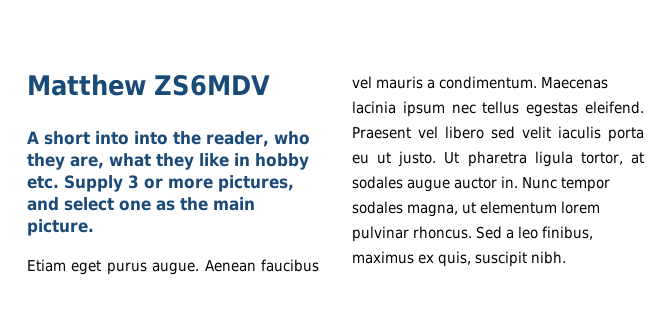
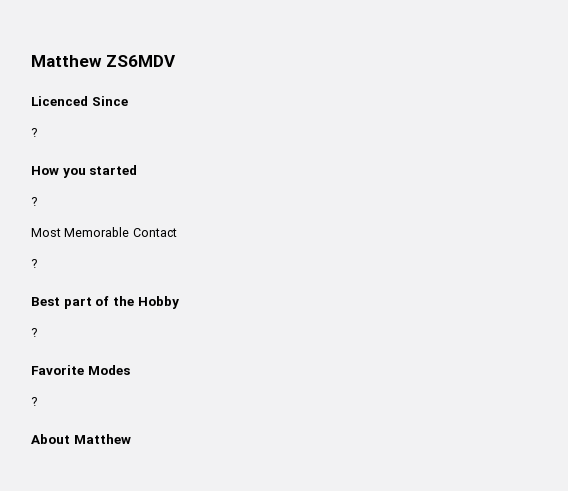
[27,131,310,147] [27,153,309,170] [27,175,294,192] [27,197,255,211] [27,219,94,236] [27,259,319,275] [352,76,608,89] [352,101,644,117] [352,126,644,142] [352,151,644,167] [352,176,610,192] [352,201,600,217] [352,226,593,242] [352,251,566,267] A short into into the reader, who they are, what they like in hobby etc. Supply 3 or more pictures, and select one as the main picture. // Etiam eget purus augue. Aenean faucibus vel mauris a condimentum. Maecenas lacinia ipsum nec tellus egestas eleifend. Praesent vel libero sed velit iaculis porta eu ut justo. Ut pharetra ligula tortor, at sodales augue auctor in. Nunc tempor sodales magna, ut elementum lorem pulvinar rhoncus. Sed a leo finibus, maximus ex quis, suscipit nibh. -> [31,96,128,106] [31,128,37,137] [31,165,138,178] [31,197,37,206] [31,227,177,237] [31,259,37,268] [31,296,179,309] [31,328,37,337] [31,365,130,375] [31,397,37,406] [31,434,131,444] Licenced Since // ? // How you started // ? // Most Memorable Contact // ? // Best part of the Hobby // ? // Favorite Modes // ? // About Matthew

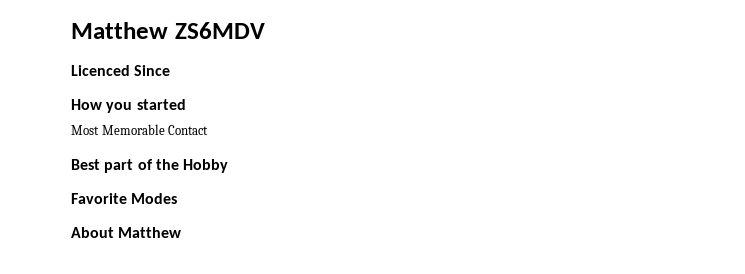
[31,128,37,137] // ? -> (171, 70) none
[31,197,37,206] // ? -> (186, 104) none
[31,259,37,268] // ? -> (209, 130) none
[31,328,37,337] // ? -> (229, 166) none
[31,397,37,406] // ? -> (178, 198) none

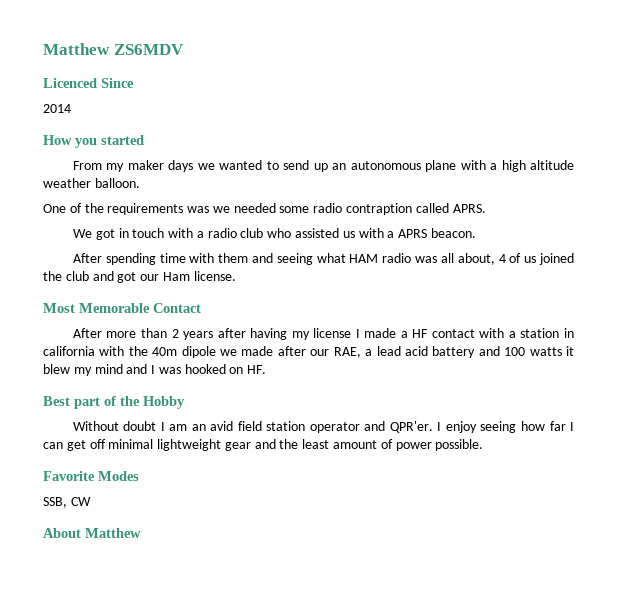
(171, 70) none -> [43,104,71,113] // 2014
[71,124,209,135] Most Memorable Contact -> [72,160,574,172] [43,178,140,188] [43,203,486,215] [72,228,476,240] [72,253,574,265] [43,271,236,283] [43,303,201,313] [72,328,575,340] [43,346,575,358] [43,364,267,376] From my maker days we wanted to send up an autonomous plane with a high altitude weather balloon. // One of the requirements was we needed some radio contraption called APRS. // We got in touch with a radio club who assisted us with a APRS beacon. // After spending time with them and seeing what HAM radio was all about, 4 of us joined the club and got our Ham license. // Most Memorable Contact // After more than 2 years after having my license I made a HF contact with a station in california with the 40m dipole we made after our RAE, a lead acid battery and 100 watts it blew my mind and I was hooked on HF.
(229, 166) none -> [72,421,574,433] [43,439,484,451] // Without doubt I am an avid field station operator and QPR'er. I enjoy seeing how far I can get off minimal lightweight gear and the least amount of power possible.
(178, 198) none -> [43,497,91,508] // SSB, CW

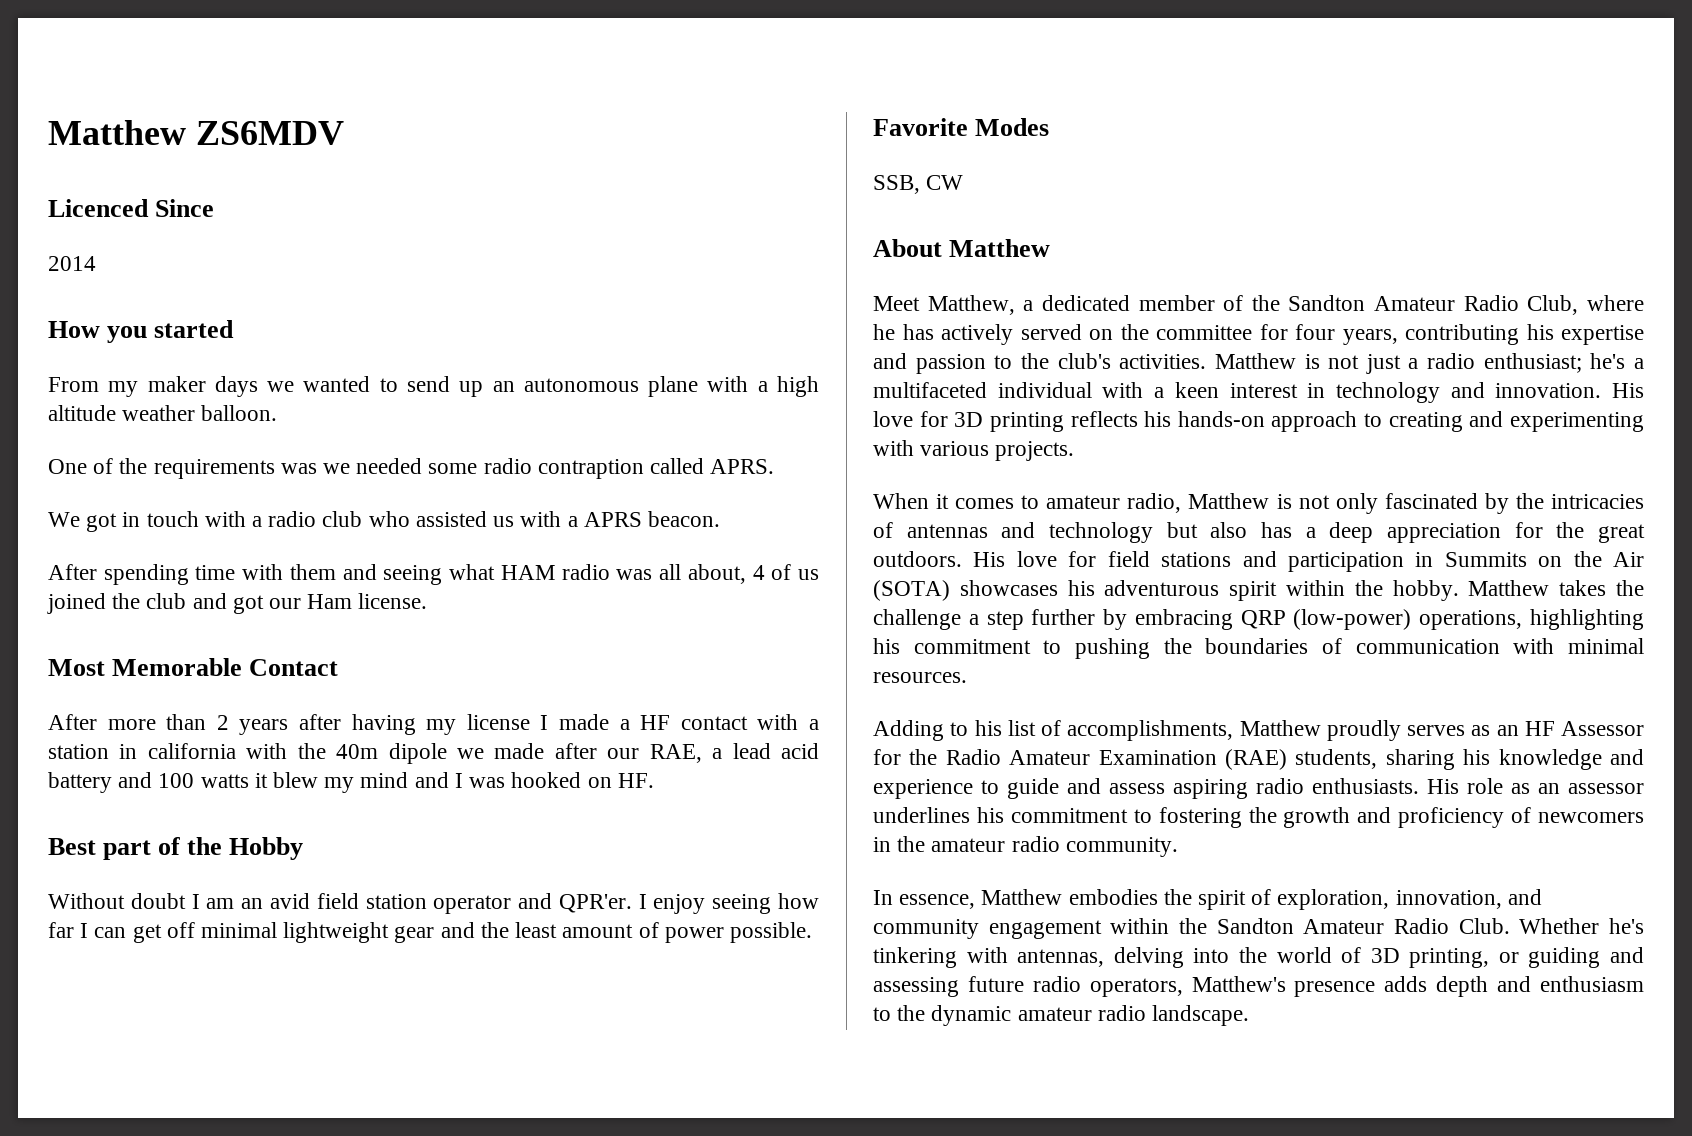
(141, 533) none -> [873,295,1644,315] [873,324,1644,345] [873,353,1644,374] [873,382,1644,403] [873,411,1644,432] [873,440,1075,461] [873,493,1644,514] [873,522,1645,543] [873,551,1644,572] [873,580,1644,601] [873,609,1644,630] [873,638,1644,659] [873,672,967,683] [873,720,1644,741] [873,749,1644,770] [873,778,1644,799] [873,807,1644,828] [873,836,1178,857] [873,889,1542,910] [873,918,1644,939] [873,947,1644,968] [873,976,1644,997] [873,1005,1250,1026] // Meet Matthew, a dedicated member of the Sandton Amateur Radio Club, where he has actively served on the committee for four years, contributing his expertise and passion to the club's activities. Matthew is not just a radio enthusiast; he's a multifaceted individual with a keen interest in technology and innovation. His love for 3D printing reflects his hands-on approach to creating and experimenting with various projects. // When it comes to amateur radio, Matthew is not only fascinated by the intricacies of antennas and technology but also has a deep appreciation for the great outdoors. His love for field stations and participation in Summits on the Air (SOTA) showcases his adventurous spirit within the hobby. Matthew takes the challenge a step further by embracing QRP (low-power) operations, highlighting his commitment to pushing the boundaries of communication with minimal resources. // Adding to his list of accomplishments, Matthew proudly serves as an HF Assessor for the Radio Amateur Examination (RAE) students, sharing his knowledge and experience to guide and assess aspiring radio enthusiasts. His role as an assessor underlines his commitment to fostering the growth and proficiency of newcomers in the amateur radio community. // In essence, Matthew embodies the spirit of exploration, innovation, and community engagement within the Sandton Amateur Radio Club. Whether he's tinkering with antennas, delving into the world of 3D printing, or guiding and assessing future radio operators, Matthew's presence adds depth and enthusiasm to the dynamic amateur radio landscape.

